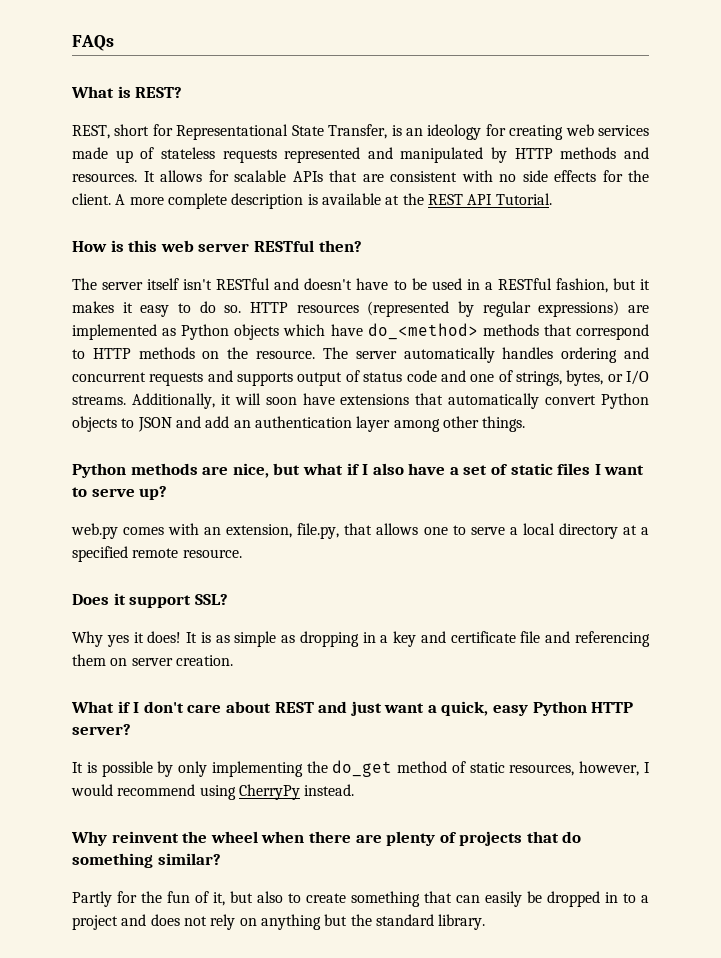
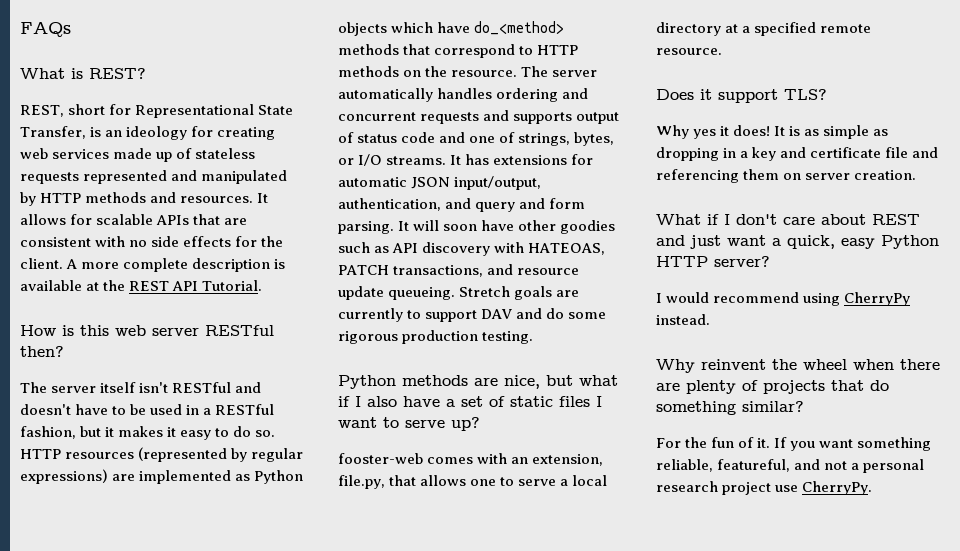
[131,393,650,409] [72,416,526,432] Additionally, it will soon have extensions that automatically convert Python objects to JSON and add an authentication layer among other things. -> [450,154,594,165] [338,176,542,190] [338,198,586,212] [338,220,616,234] [338,242,606,256] [338,264,580,277] [338,286,580,300] [338,308,607,322] [338,330,534,344] It has extensions for automatic JSON input/output, authentication, and query and form parsing. It will soon have other goodies such as API discovery with HATEOAS, PATCH transactions, and resource update queueing. Stretch goals are currently to support DAV and do some rigorous production testing.
[71,523,118,539] web.py -> [338,453,423,464] fooster-web
[194,594,228,605] SSL? -> [784,89,827,100] TLS?
[72,760,640,777] It is possible by only implementing the do_get method of static resources, however, -> (770, 261) none
[72,891,137,907] Partly for -> [656,438,681,448] For
[213,891,649,907] [72,914,486,930] it, but also to create something that can easily be dropped in to a project and does not rely on anything but the standard library. -> [757,437,932,451] [656,459,925,473] [656,481,873,495] it. If you want something reliable, featureful, and not a personal research project use CherryPy.

